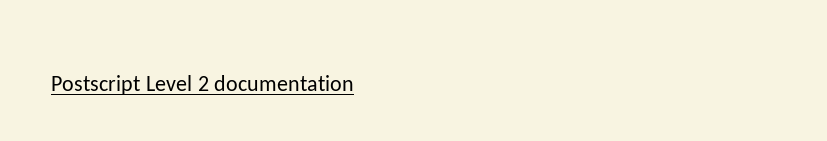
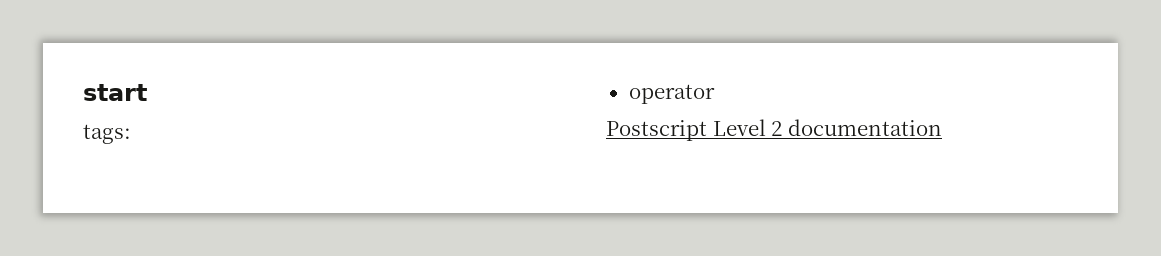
(51, 85) none -> [83,84,147,101] [83,124,131,144] [628,84,715,104] start // tags: // operator //

